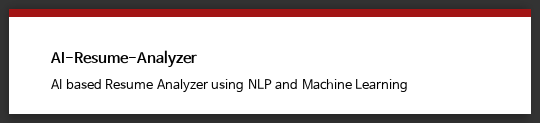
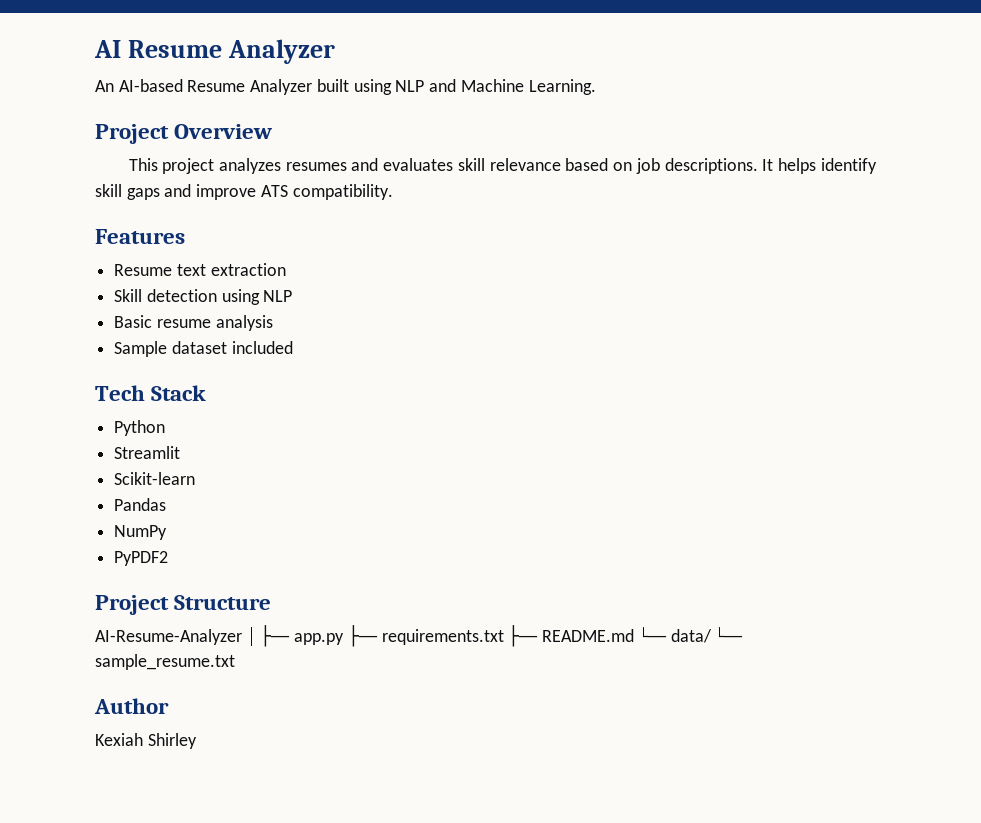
[50,50,197,68] [51,79,409,93] AI-Resume-Analyzer // AI based Resume Analyzer using NLP and Machine Learning -> [94,39,336,64] [95,79,596,95] [95,124,273,144] [128,158,877,174] [95,184,393,200] [95,229,185,244] [114,263,286,276] [114,289,293,305] [114,315,273,331] [114,341,293,357] [95,385,207,401] [114,420,166,436] [114,446,181,459] [114,472,196,485] [114,498,167,511] [114,525,168,540] [114,551,169,566] [95,595,272,615] [95,625,744,647] [95,654,235,670] [94,698,169,714] [95,733,197,749] AI Resume Analyzer // An AI-based Resume Analyzer built using NLP and Machine Learning. // Project Overview // This project analyzes resumes and evaluates skill relevance based on job descriptions. It helps identify skill gaps and improve ATS compatibility. // Features // Resume text extraction // Skill detection using NLP // Basic resume analysis // Sample dataset included // Tech Stack // Python // Streamlit // Scikit-learn // Pandas // NumPy // PyPDF2 // Project Structure // AI-Resume-Analyzer │ ├── app.py ├── requirements.txt ├── README.md └── data/ └── sample_resume.txt // Author // Kexiah Shirley

